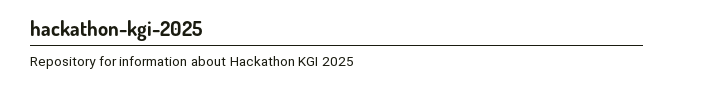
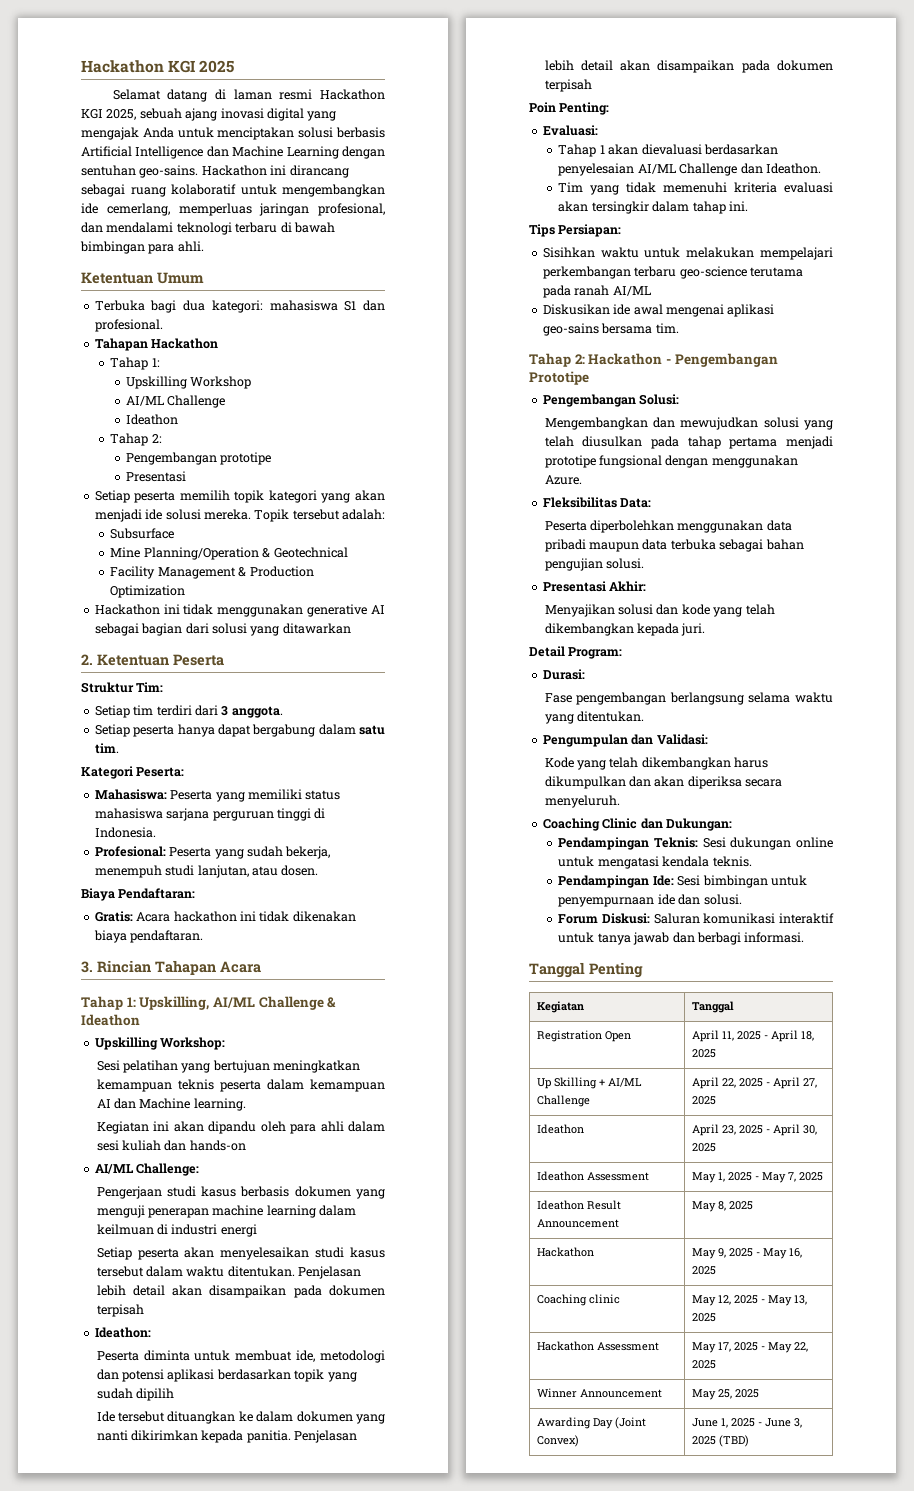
[30,20,202,41] [30,56,354,69] hackathon-kgi-2025 // Repository for information about Hackathon KGI 2025 -> [81,60,235,73] [112,89,385,102] [81,108,337,121] [81,127,385,140] [81,146,385,159] [81,165,349,178] [81,184,385,197] [81,203,385,216] [81,222,335,235] [80,241,204,254] [81,272,204,284] [94,300,385,313] [94,319,163,332] [94,338,219,351] [110,357,160,370] [126,376,252,389] [126,395,226,408] [126,414,179,425] [110,433,162,446] [126,452,272,465] [126,471,187,482] [94,490,385,503] [94,509,385,522] [110,528,175,539] [110,547,348,560] [110,566,314,579] [110,585,186,598] [94,604,385,617] [94,623,351,636] [81,654,224,666] [81,682,164,693] [94,705,283,718] [94,724,385,737] [94,743,119,754] [81,766,185,779] [94,789,341,802] [94,808,326,821] [94,827,156,838] [94,846,331,859] [94,865,319,878] [81,888,196,901] [94,911,356,922] [93,930,204,943] [81,960,261,975] [81,996,337,1010] [81,1014,140,1026] [94,1037,226,1050] [96,1060,361,1073] [96,1079,386,1092] [96,1098,246,1111] [96,1121,385,1134] [96,1140,246,1151] [94,1163,200,1176] [96,1186,385,1199] [96,1205,357,1218] [96,1224,257,1237] [96,1247,385,1260] [96,1266,362,1279] [96,1285,385,1298] [96,1304,144,1317] [94,1327,151,1338] [96,1350,385,1363] [96,1369,357,1382] [96,1388,175,1401] [96,1411,385,1424] [96,1430,358,1443] [544,60,833,73] [544,79,592,92] [529,102,610,115] [542,125,598,136] [558,144,778,157] [558,163,821,176] [558,182,833,195] [558,201,748,214] [529,224,622,237] [542,247,833,260] [542,266,803,279] [542,285,651,298] [542,304,775,317] [542,323,679,336] [529,353,778,367] [529,371,589,385] [542,394,680,407] [544,417,833,430] [544,436,833,449] [544,455,798,468] [544,475,582,485] [542,497,652,508] [544,520,792,533] [544,539,804,552] [544,558,645,571] [542,581,647,592] [544,604,775,617] [544,623,706,636] [529,646,623,659] [542,669,585,680] [544,692,833,705] [544,711,645,724] [542,734,708,747] [544,757,769,770] [544,776,783,789] [544,795,620,808] [542,818,732,831] [558,837,833,850] [558,856,752,869] [558,875,807,888] [558,894,742,907] [558,913,834,924] [558,932,805,945] [529,962,643,978] [537,1001,585,1013] [692,1001,735,1013] [537,1030,632,1042] [692,1030,815,1042] [692,1049,717,1058] [537,1077,643,1089] [537,1095,591,1107] [692,1077,818,1089] [692,1096,717,1105] [537,1124,585,1134] [692,1124,818,1136] [692,1143,717,1152] [537,1171,650,1181] [692,1172,824,1183] [537,1200,622,1210] [537,1219,620,1228] [692,1201,754,1212] [537,1247,595,1257] [692,1248,803,1259] [692,1266,717,1275] [537,1294,621,1306] [692,1295,808,1306] [692,1313,717,1322] [537,1341,660,1351] [692,1342,809,1353] [692,1360,717,1369] [537,1388,663,1398] [692,1389,760,1400] [537,1417,647,1429] [537,1435,580,1447] [692,1418,803,1428] [692,1435,750,1447] Hackathon KGI 2025 // Selamat datang di laman resmi Hackathon KGI 2025, sebuah ajang inovasi digital yang mengajak Anda untuk menciptakan solusi berbasis Artificial Intelligence dan Machine Learning dengan sentuhan geo-sains. Hackathon ini dirancang sebagai ruang kolaboratif untuk mengembangkan ide cemerlang, memperluas jaringan profesional, dan mendalami teknologi terbaru di bawah bimbingan para ahli. // Ketentuan Umum // Terbuka bagi dua kategori: mahasiswa S1 dan profesional. // Tahapan Hackathon // Tahap 1: // Upskilling Workshop // AI/ML Challenge // Ideathon // Tahap 2: // Pengembangan prototipe // Presentasi // Setiap peserta memilih topik kategori yang akan menjadi ide solusi mereka. Topik tersebut adalah: // Subsurface // Mine Planning/Operation & Geotechnical // Facility Management & Production Optimization // Hackathon ini tidak menggunakan generative AI sebagai bagian dari solusi yang ditawarkan // 2. Ketentuan Peserta // Struktur Tim: // Setiap tim terdiri dari 3 anggota. // Setiap peserta hanya dapat bergabung dalam satu tim. // Kategori Peserta: // Mahasiswa: Peserta yang memiliki status mahasiswa sarjana perguruan tinggi di Indonesia. // Profesional: Peserta yang sudah bekerja, menempuh studi lanjutan, atau dosen. // Biaya Pendaftaran: // Gratis: Acara hackathon ini tidak dikenakan biaya pendaftaran. // 3. Rincian Tahapan Acara // Tahap 1: Upskilling, AI/ML Challenge & Ideathon // Upskilling Workshop: // Sesi pelatihan yang bertujuan meningkatkan kemampuan teknis peserta dalam kemampuan AI dan Machine learning. // Kegiatan ini akan dipandu oleh para ahli dalam sesi kuliah dan hands-on // AI/ML Challenge: // Pengerjaan studi kasus berbasis dokumen yang menguji penerapan machine learning dalam keilmuan di industri energi // Setiap peserta akan menyelesaikan studi kasus tersebut dalam waktu ditentukan. Penjelasan lebih detail akan disampaikan pada dokumen terpisah // Ideathon: // Peserta diminta untuk membuat ide, metodologi dan potensi aplikasi berdasarkan topik yang sudah dipilih // Ide tersebut dituangkan ke dalam dokumen yang nanti dikirimkan kepada panitia. Penjelasan lebih detail akan disampaikan pada dokumen terpisah // Poin Penting: // Evaluasi: // Tahap 1 akan dievaluasi berdasarkan penyelesaian AI/ML Challenge dan Ideathon. // Tim yang tidak memenuhi kriteria evaluasi akan tersingkir dalam tahap ini. // Tips Persiapan: // Sisihkan waktu untuk melakukan mempelajari perkembangan terbaru geo-science terutama pada ranah AI/ML // Diskusikan ide awal mengenai aplikasi geo-sains bersama tim. // Tahap 2: Hackathon - Pengembangan Prototipe // Pengembangan Solusi: // Mengembangkan dan mewujudkan solusi yang telah diusulkan pada tahap pertama menjadi prototipe fungsional dengan menggunakan Azure. // Fleksibilitas Data: // Peserta diperbolehkan menggunakan data pribadi maupun data terbuka sebagai bahan pengujian solusi. // Presentasi Akhir: // Menyajikan solusi dan kode yang telah dikembangkan kepada juri. // Detail Program: // Durasi: // Fase pengembangan berlangsung selama waktu yang ditentukan. // Pengumpulan dan Validasi: // Kode yang telah dikembangkan harus dikumpulkan dan akan diperiksa secara menyeluruh. // Coaching Clinic dan Dukungan: // Pendampingan Teknis: Sesi dukungan online untuk mengatasi kendala teknis. // Pendampingan Ide: Sesi bimbingan untuk penyempurnaan ide dan solusi. // Forum Diskusi: Saluran komunikasi interaktif untuk tanya jawab dan berbagi informasi. // Tanggal Penting // Kegiatan | Tanggal // Registration Open | April 11, 2025 - April 18, 2025 // Up Skilling + AI/ML Challenge | April 22, 2025 - April 27, 2025 // Ideathon | April 23, 2025 - April 30, 2025 // Ideathon Assessment | May 1, 2025 - May 7, 2025 // Ideathon Result Announcement | May 8, 2025 // Hackathon | May 9, 2025 - May 16, 2025 // Coaching clinic | May 12, 2025 - May 13, 2025 // Hackathon Assessment | May 17, 2025 - May 22, 2025 // Winner Announcement | May 25, 2025 // Awarding Day (Joint Convex) | June 1, 2025 - June 3, 2025 (TBD)

